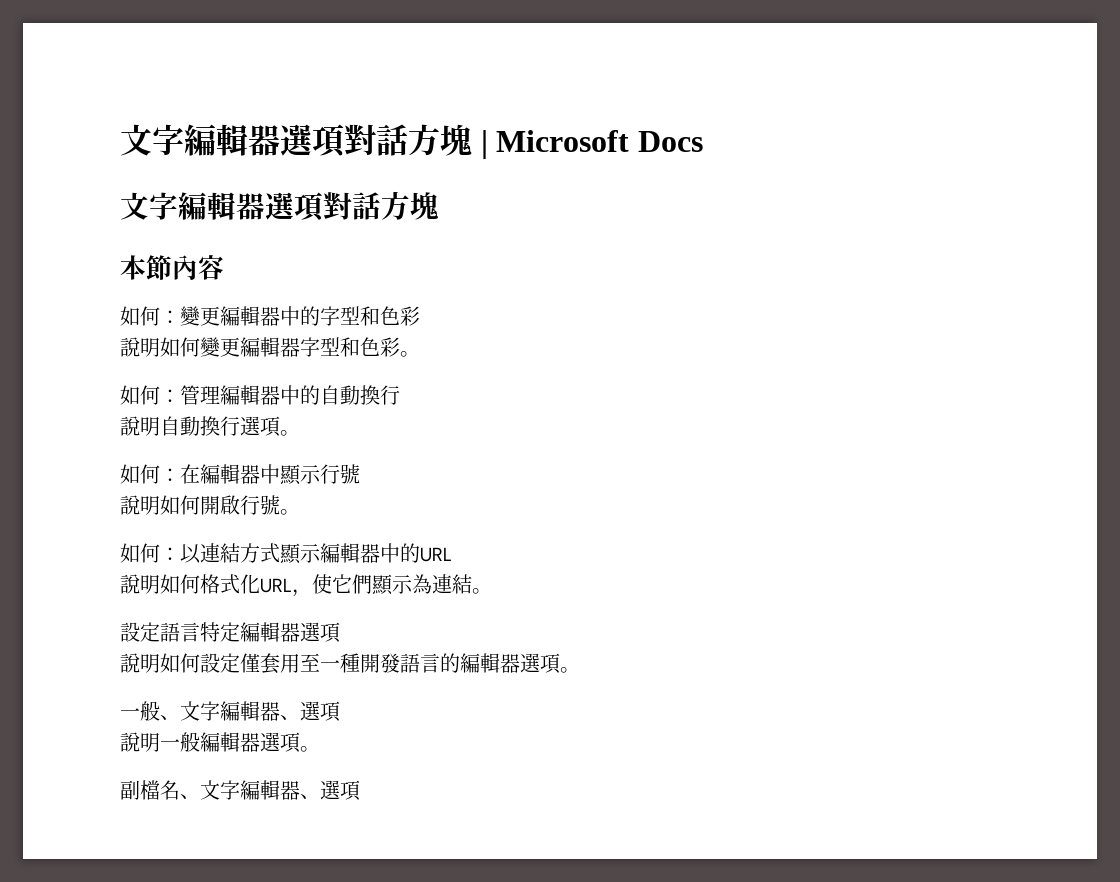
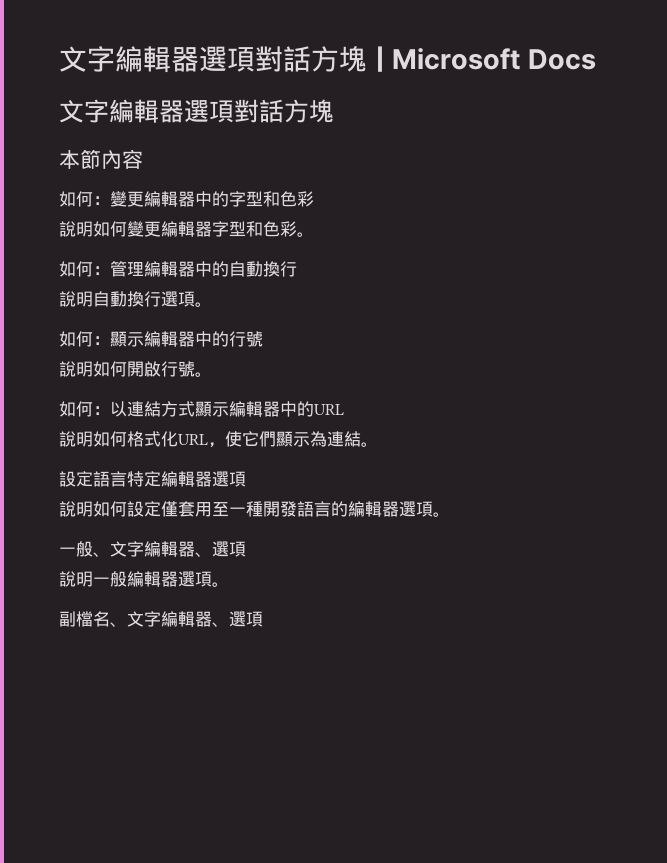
[180,464,321,485] 在編輯器中顯示 -> [110,331,229,347] 顯示編輯器中的

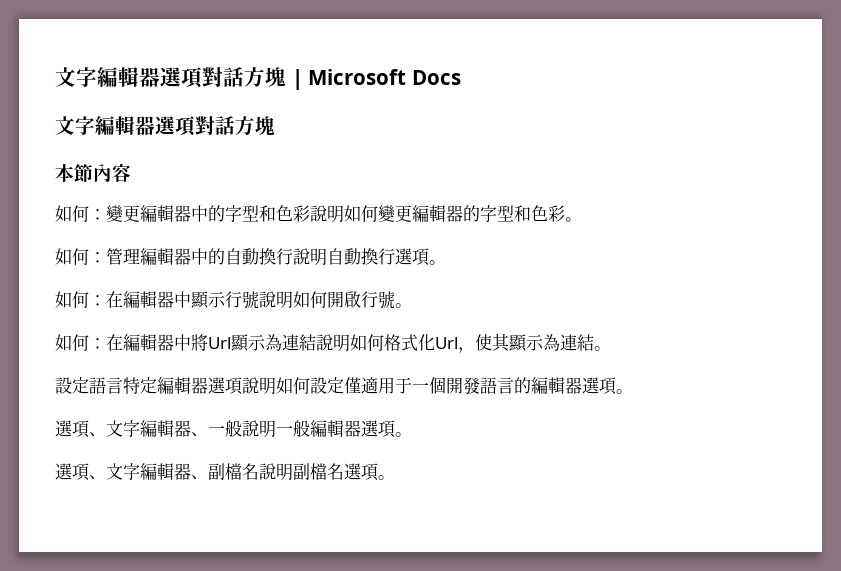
(314, 199) // -> (310, 213) none
(212, 229) none -> [463,205,480,222] 的
(297, 269) // -> (293, 256) none
[110,331,263,347] 顯示編輯器中的行號 // -> [106,291,259,309] 在編輯器中顯示行號
[110,401,344,417] 以連結方式顯示編輯器中的URL // -> [106,334,316,352] 在編輯器中將Url顯示為連結
[178,431,276,448] URL，使它們 -> [435,333,510,353] Url，使其
(246, 479) // -> (242, 386) none
[178,501,263,517] 套用至一種 -> [361,377,446,394] 適用于一個
[59,541,246,557] 一般、文字編輯器、選項 // -> [55,420,242,438] 選項、文字編輯器、一般
[59,611,263,627] 副檔名、文字編輯器、選項 -> [55,463,395,481] 選項、文字編輯器、副檔名說明副檔名選項。

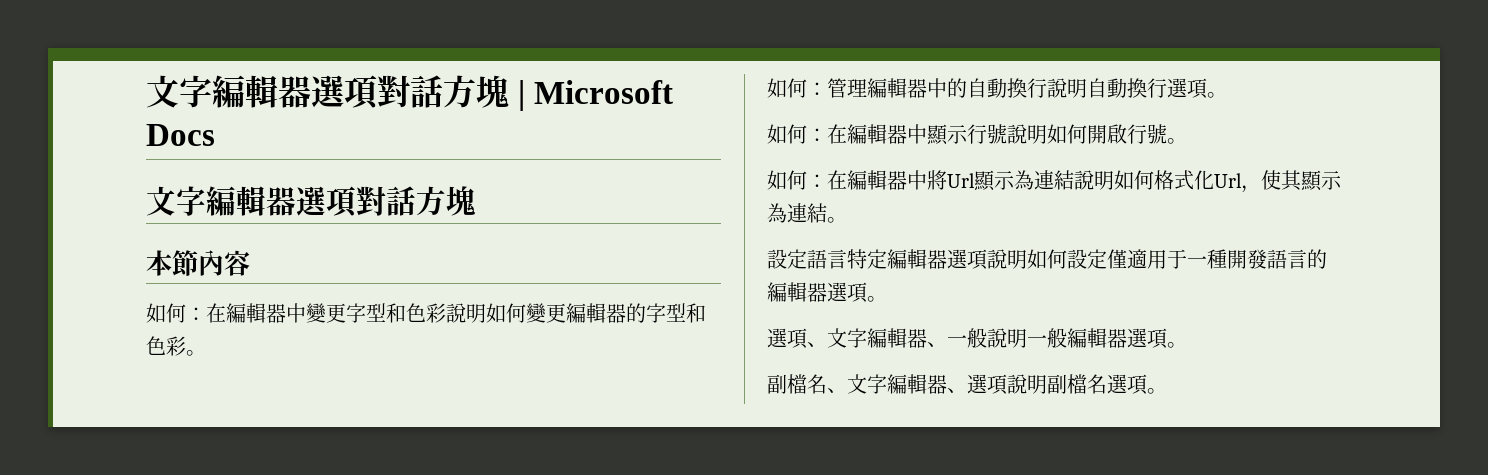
[106,205,225,222] 變更編輯器中的 -> [206,303,346,323] 在編輯器中變更
[429,377,446,394] 個 -> [1207,249,1227,269] 種
[55,463,259,481] 選項、文字編輯器、副檔名 -> [767,374,1007,395] 副檔名、文字編輯器、選項

